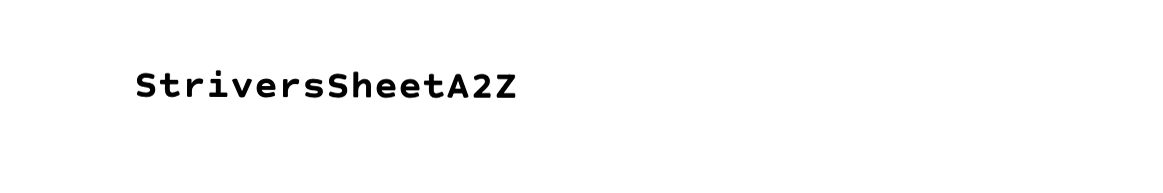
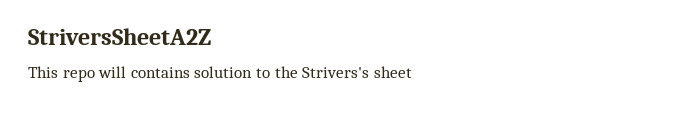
(519, 84) none -> [28,66,412,82] // This repo will contains solution to the Strivers's sheet

